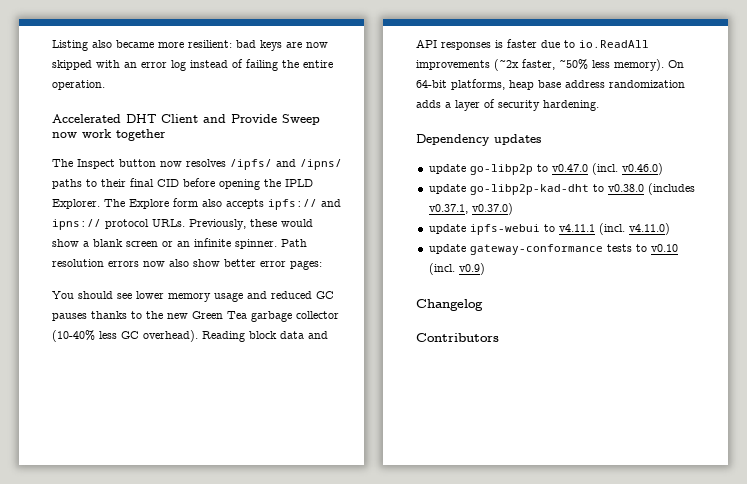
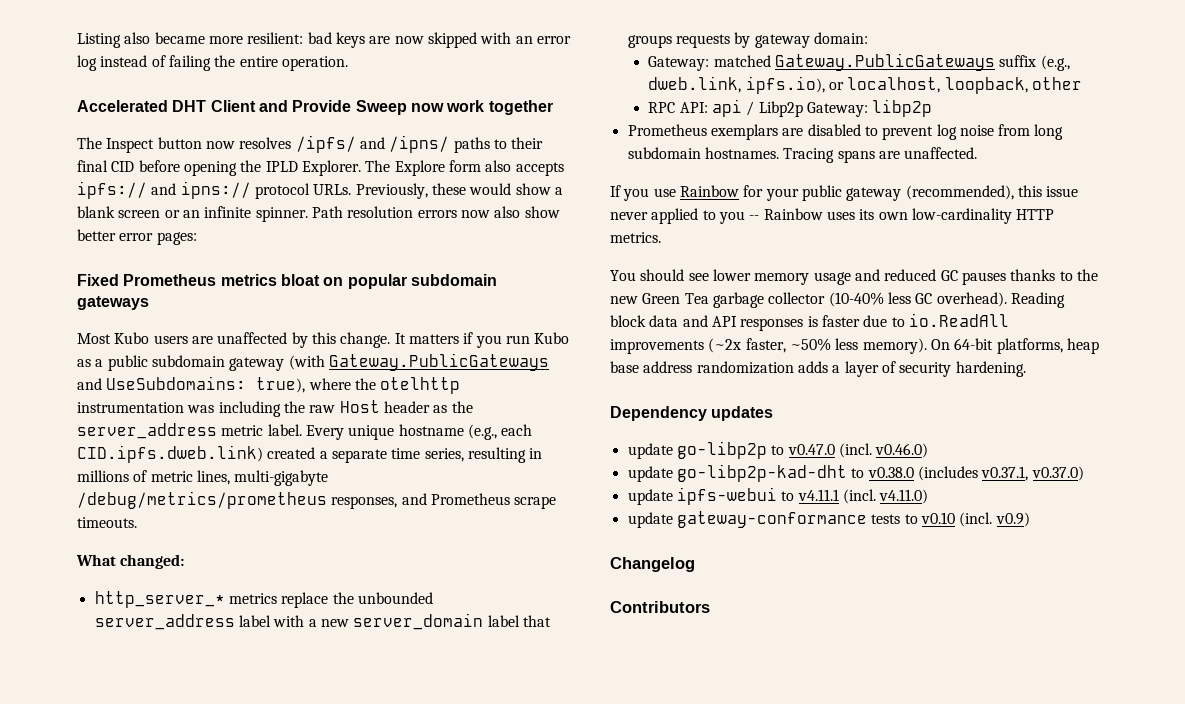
(322, 265) none -> [77,274,497,289] [77,296,149,310] [77,332,570,348] [77,353,549,371] [77,376,461,394] [77,400,473,417] [77,423,533,440] [77,445,543,463] [77,470,329,486] [77,491,557,509] [77,517,137,528] [76,554,185,569] [94,591,433,608] [94,613,551,630] [627,32,868,48] [648,53,1070,71] [648,76,1082,94] [648,99,933,117] [627,124,1064,140] [627,147,978,163] [610,185,1079,201] [610,208,1055,224] [610,232,661,243] // Fixed Prometheus metrics bloat on popular subdomain gateways // Most Kubo users are unaffected by this change. It matters if you run Kubo as a public subdomain gateway (with Gateway.PublicGateways and UseSubdomains: true), where the otelhttp instrumentation was including the raw Host header as the server_address metric label. Every unique hostname (e.g., each CID.ipfs.dweb.link) created a separate time series, resulting in millions of metric lines, multi-gigabyte /debug/metrics/prometheus responses, and Prometheus scrape timeouts. // What changed: // http_server_* metrics replace the unbounded server_address label with a new server_domain label that groups requests by gateway domain: // Gateway: matched Gateway.PublicGateways suffix (e.g., dweb.link, ipfs.io), or localhost, loopback, other // RPC API: api / Libp2p Gateway: libp2p // Prometheus exemplars are disabled to prevent log noise from long subdomain hostnames. Tracing spans are unaffected. // If you use Rainbow for your public gateway (recommended), this issue never applied to you -- Rainbow uses its own low-cardinality HTTP metrics.

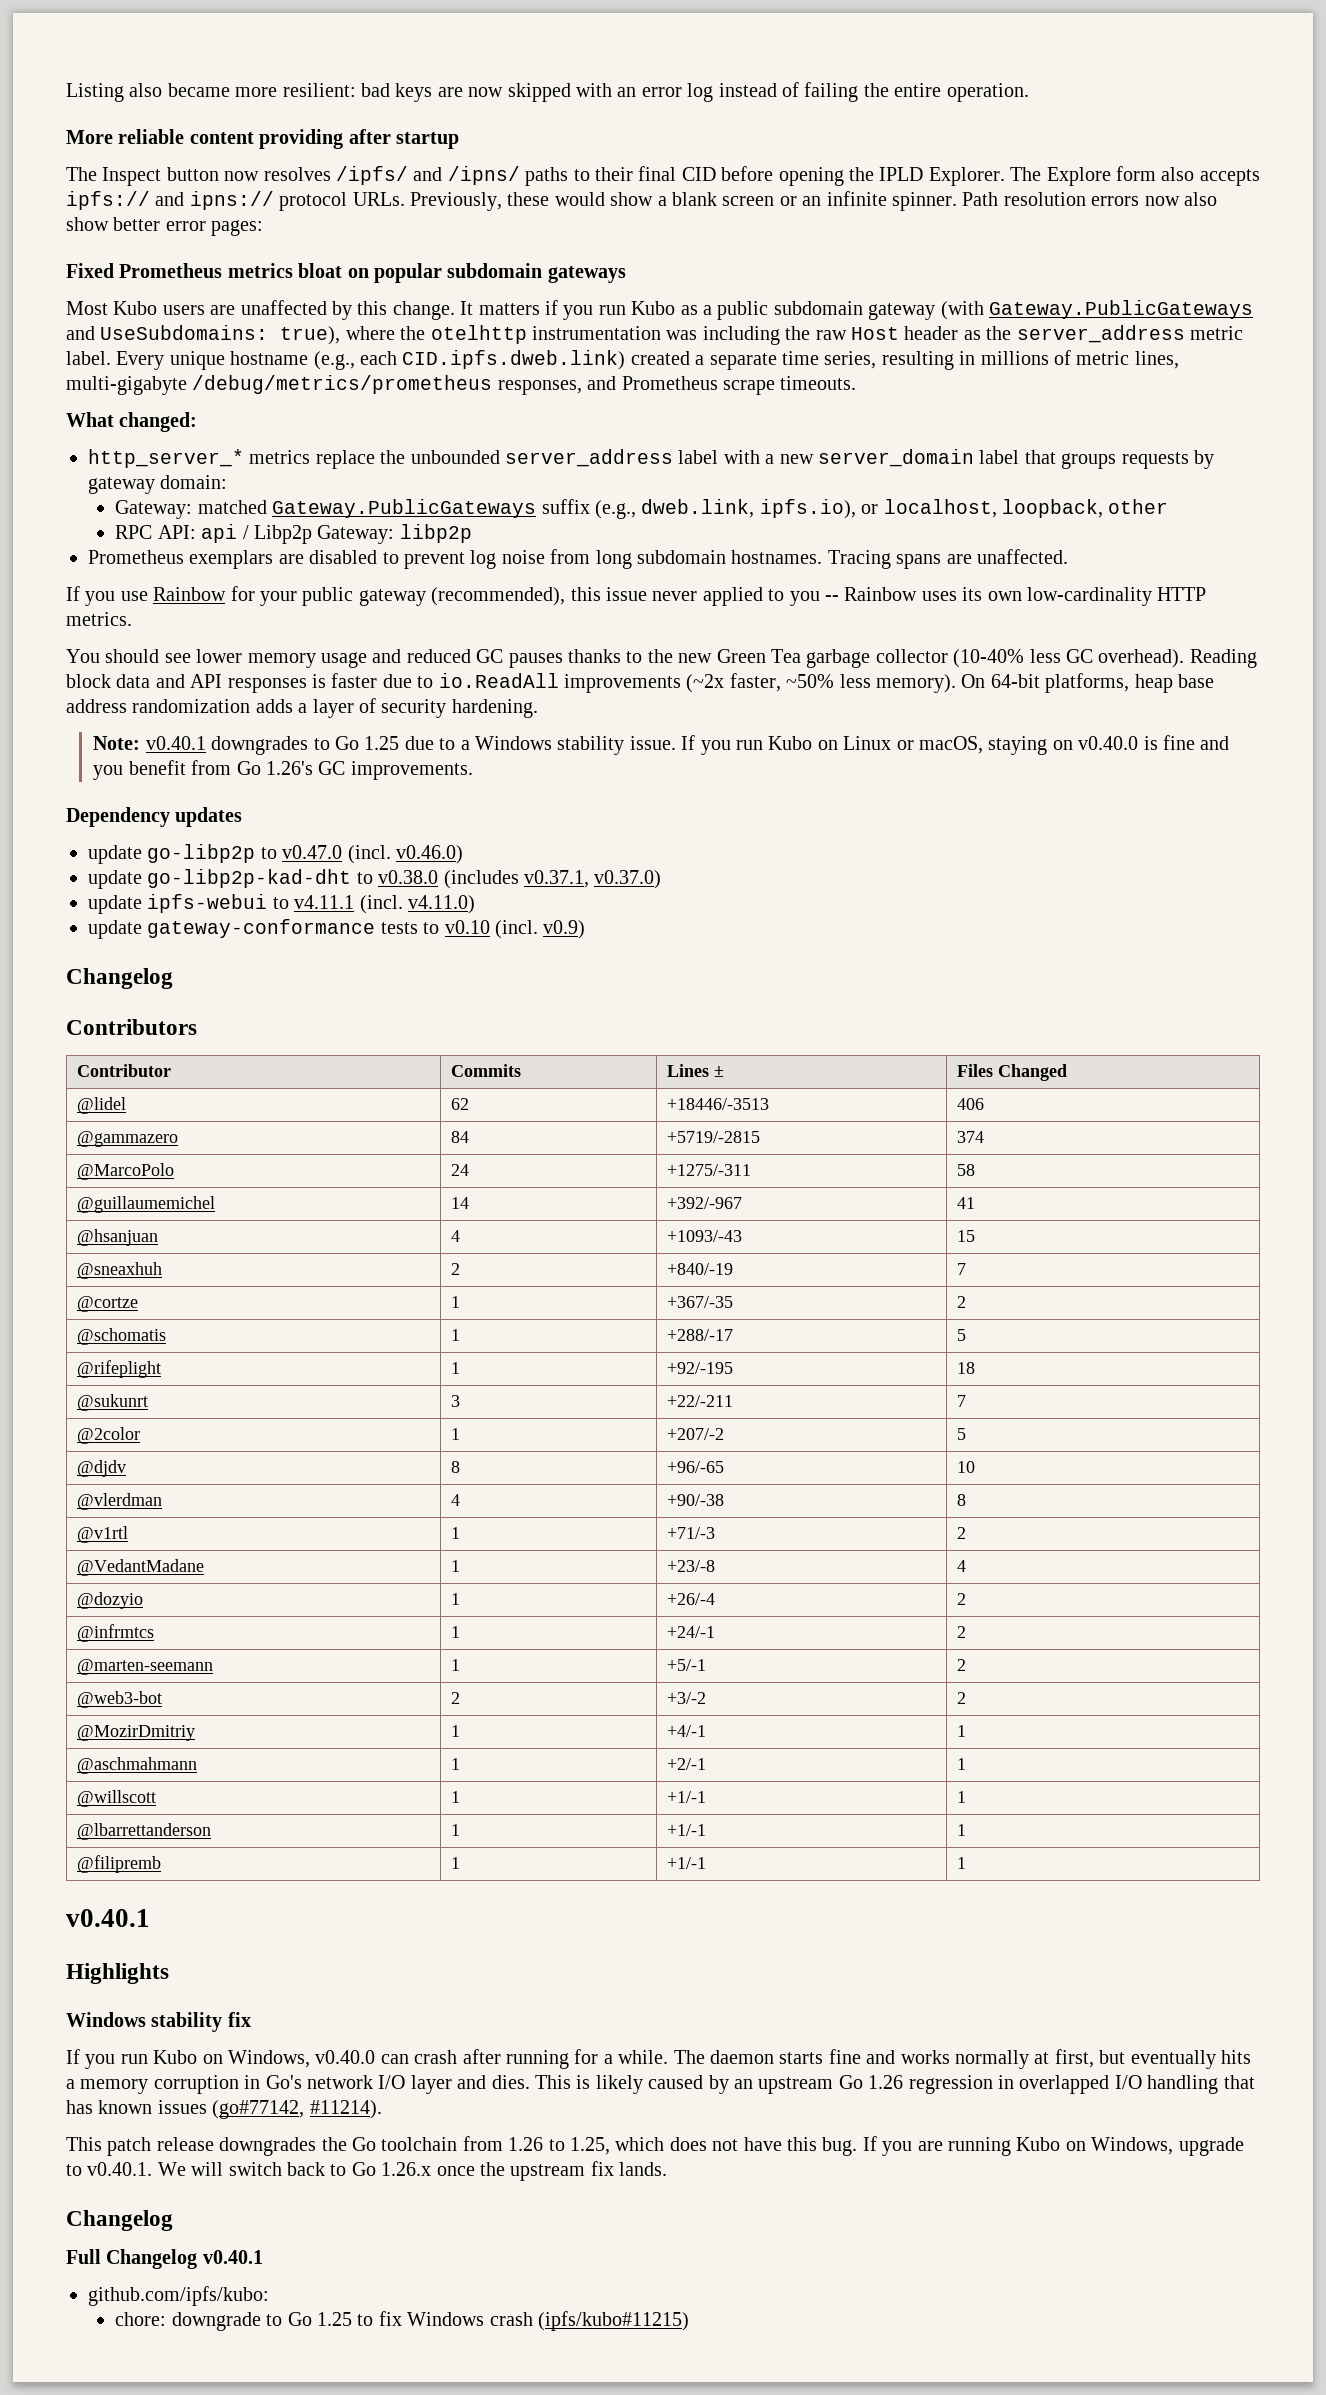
[77,100,553,115] Accelerated DHT Client and Provide Sweep now work together -> [66,129,459,149] More reliable content providing after startup
(1026, 369) none -> [93,735,1230,755] [93,760,473,780] // Note: v0.40.1 downgrades to Go 1.25 due to a Windows stability issue. If you run Kubo on Linux or macOS, staying on v0.40.0 is fine and you benefit from Go 1.26's GC improvements.
(710, 607) none -> [77,1064,172,1077] [451,1064,522,1077] [667,1064,725,1077] [957,1064,1068,1081] [77,1097,127,1114] [451,1098,470,1110] [667,1098,770,1110] [957,1098,985,1110] [77,1131,179,1147] [451,1131,470,1143] [667,1131,761,1143] [957,1131,985,1143] [77,1163,175,1180] [451,1164,470,1176] [667,1164,752,1176] [957,1164,976,1176] [77,1196,216,1213] [451,1197,470,1209] [667,1197,743,1209] [957,1197,976,1209] [77,1229,159,1246] [451,1230,461,1242] [667,1230,743,1242] [957,1230,976,1242] [77,1262,163,1279] [451,1263,461,1275] [667,1263,734,1275] [957,1263,967,1275] [77,1296,139,1312] [451,1296,461,1308] [667,1296,734,1308] [957,1296,967,1308] [77,1328,167,1345] [451,1329,461,1341] [667,1329,734,1341] [957,1329,967,1341] [77,1360,162,1378] [451,1362,461,1374] [667,1362,734,1374] [957,1362,976,1374] [77,1394,149,1411] [451,1395,461,1407] [667,1395,734,1407] [957,1395,967,1407] [77,1427,141,1444] [451,1428,461,1440] [667,1428,725,1440] [957,1428,967,1440] [77,1460,127,1477] [451,1461,461,1473] [667,1461,725,1473] [957,1461,976,1473] [77,1493,163,1510] [451,1494,461,1506] [667,1494,725,1506] [957,1494,967,1506] [77,1526,129,1543] [451,1527,461,1539] [667,1527,716,1539] [957,1527,967,1539] [77,1559,205,1576] [451,1560,461,1572] [667,1560,716,1572] [957,1560,967,1572] [77,1592,144,1609] [451,1593,461,1605] [667,1593,716,1605] [957,1593,967,1605] [77,1624,155,1642] [451,1626,461,1638] [667,1626,716,1638] [957,1626,967,1638] [77,1659,214,1675] [451,1659,461,1671] [667,1659,707,1671] [957,1659,967,1671] [77,1691,163,1708] [451,1692,461,1704] [667,1692,707,1704] [957,1692,967,1704] [77,1725,196,1741] [451,1725,461,1737] [667,1725,707,1737] [957,1725,967,1737] [77,1757,198,1774] [451,1758,461,1770] [667,1758,707,1770] [957,1758,967,1770] [77,1790,157,1807] [451,1791,461,1803] [667,1791,707,1803] [957,1791,967,1803] [77,1823,212,1840] [451,1824,461,1836] [667,1824,707,1836] [957,1824,967,1836] [77,1855,162,1873] [451,1857,461,1869] [667,1857,707,1869] [957,1857,967,1869] [66,1909,150,1927] [66,1963,169,1984] [66,2012,251,2032] [66,2049,1251,2069] [66,2075,1255,2094] [66,2100,382,2119] [66,2136,1244,2156] [66,2161,668,2181] [66,2210,173,2231] [66,2249,263,2269] [88,2286,269,2306] [115,2311,690,2331] // Contributor | Commits | Lines ± | Files Changed // @lidel | 62 | +18446/-3513 | 406 // @gammazero | 84 | +5719/-2815 | 374 // @MarcoPolo | 24 | +1275/-311 | 58 // @guillaumemichel | 14 | +392/-967 | 41 // @hsanjuan | 4 | +1093/-43 | 15 // @sneaxhuh | 2 | +840/-19 | 7 // @cortze | 1 | +367/-35 | 2 // @schomatis | 1 | +288/-17 | 5 // @rifeplight | 1 | +92/-195 | 18 // @sukunrt | 3 | +22/-211 | 7 // @2color | 1 | +207/-2 | 5 // @djdv | 8 | +96/-65 | 10 // @vlerdman | 4 | +90/-38 | 8 // @v1rtl | 1 | +71/-3 | 2 // @VedantMadane | 1 | +23/-8 | 4 // @dozyio | 1 | +26/-4 | 2 // @infrmtcs | 1 | +24/-1 | 2 // @marten-seemann | 1 | +5/-1 | 2 // @web3-bot | 2 | +3/-2 | 2 // @MozirDmitriy | 1 | +4/-1 | 1 // @aschmahmann | 1 | +2/-1 | 1 // @willscott | 1 | +1/-1 | 1 // @lbarrettanderson | 1 | +1/-1 | 1 // @filipremb | 1 | +1/-1 | 1 // v0.40.1 // Highlights // Windows stability fix // If you run Kubo on Windows, v0.40.0 can crash after running for a while. The daemon starts fine and works normally at first, but eventually hits a memory corruption in Go's network I/O layer and dies. This is likely caused by an upstream Go 1.26 regression in overlapped I/O handling that has known issues (go#77142, #11214). // This patch release downgrades the Go toolchain from 1.26 to 1.25, which does not have this bug. If you are running Kubo on Windows, upgrade to v0.40.1. We will switch back to Go 1.26.x once the upstream fix lands. // Changelog // Full Changelog v0.40.1 // github.com/ipfs/kubo: // chore: downgrade to Go 1.25 to fix Windows crash (ipfs/kubo#11215)

